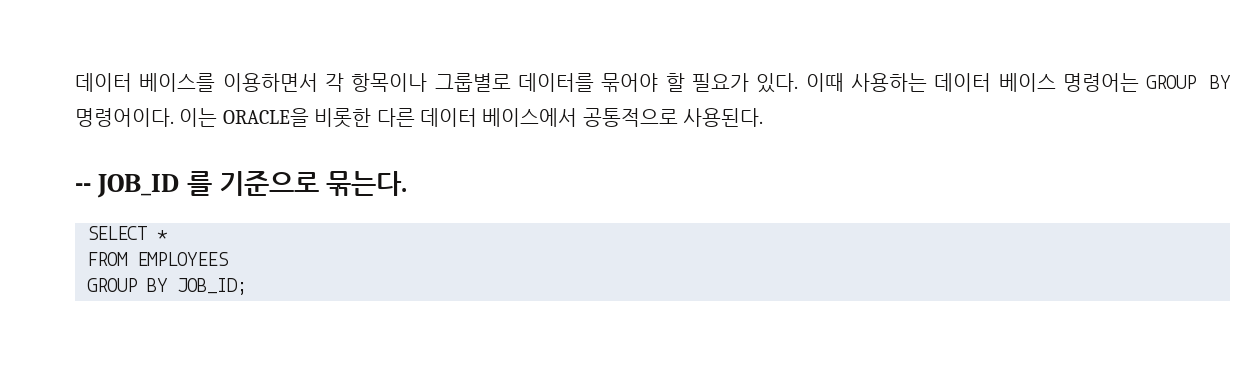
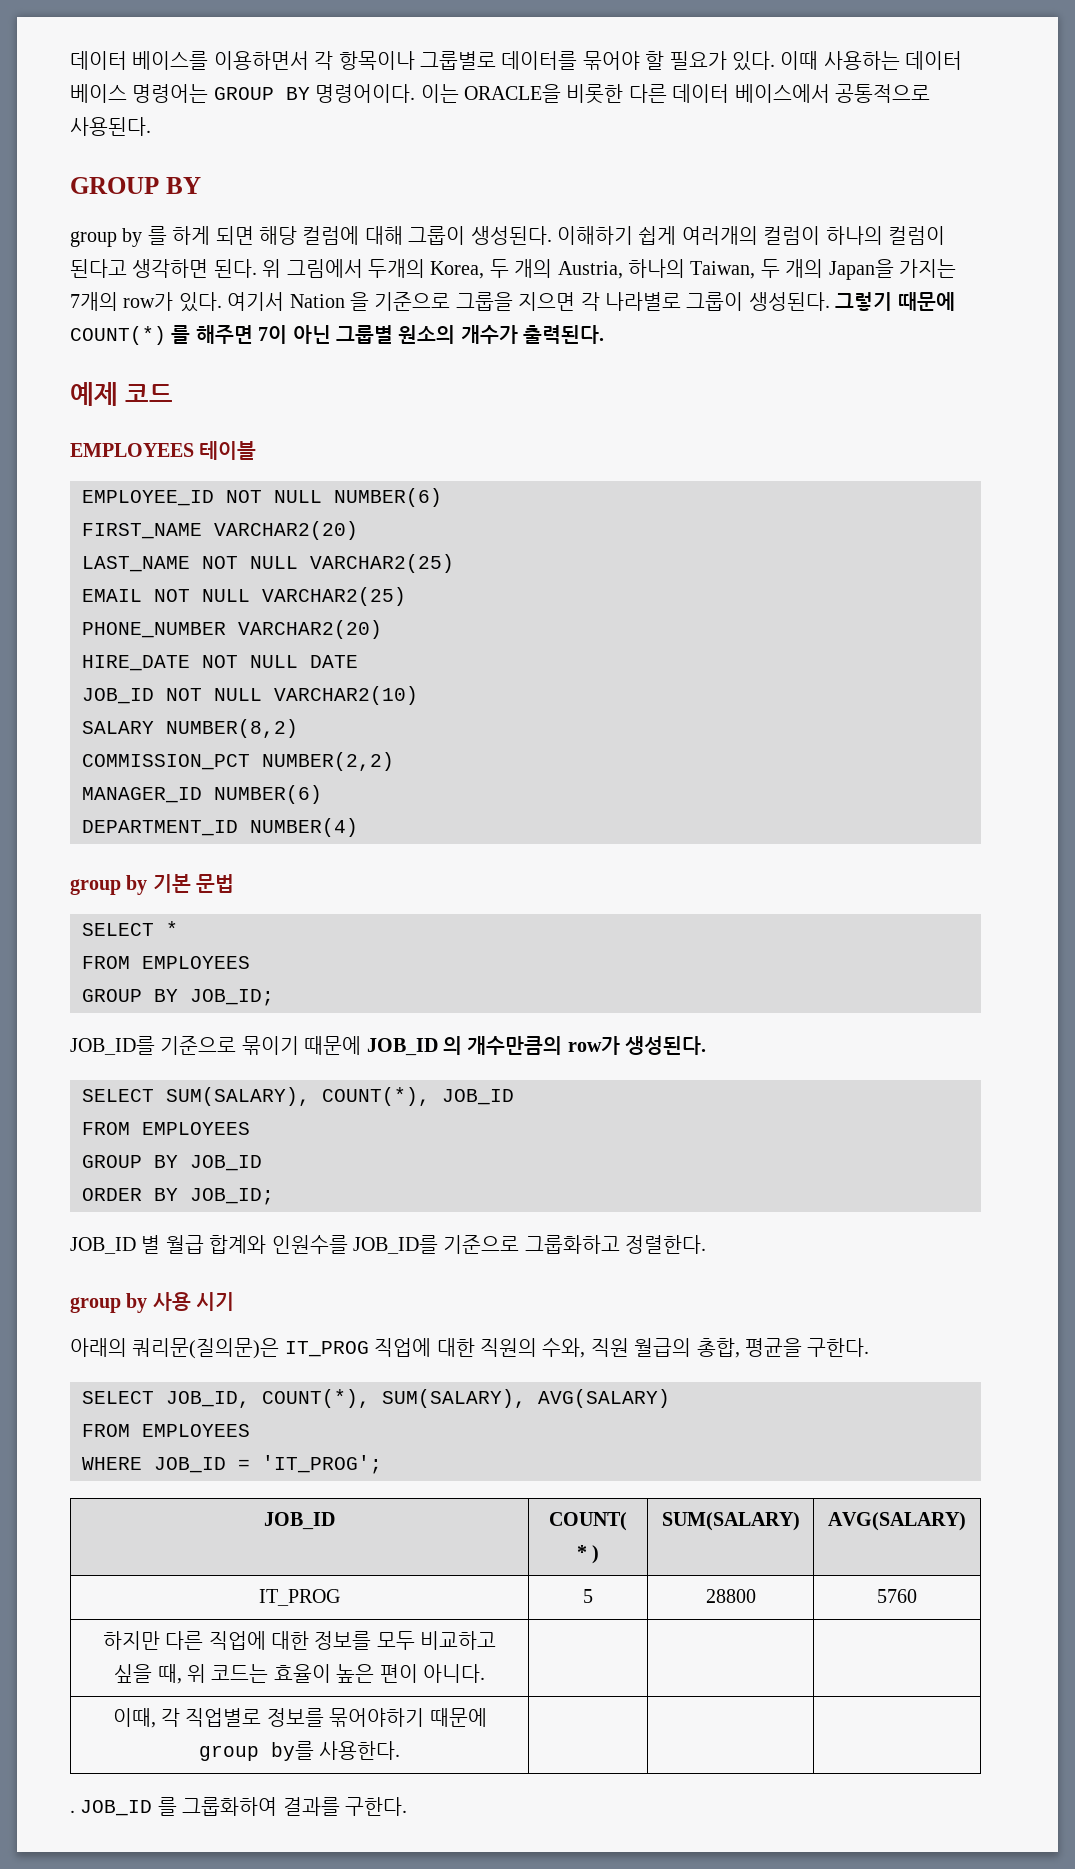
[75,171,408,198] -- JOB_ID 를 기준으로 묶는다. -> [70,177,201,194] [70,226,945,247] [70,259,956,280] [70,292,955,312] [70,325,605,345] [70,382,173,406] [70,441,257,460] [82,488,442,507] [82,521,358,540] [82,554,454,573] [82,587,406,606] [82,620,382,639] [82,655,358,671] [82,686,418,705] [82,719,298,738] [82,752,394,771] [82,785,322,804] [82,818,358,837] [70,874,235,895] GROUP BY // group by 를 하게 되면 해당 컬럼에 대해 그룹이 생성된다. 이해하기 쉽게 여러개의 컬럼이 하나의 컬럼이 된다고 생각하면 된다. 위 그림에서 두개의 Korea, 두 개의 Austria, 하나의 Taiwan, 두 개의 Japan을 가지는 7개의 row가 있다. 여기서 Nation 을 기준으로 그룹을 지으면 각 나라별로 그룹이 생성된다. 그렇기 때문에 COUNT(*) 를 해주면 7이 아닌 그룹별 원소의 개수가 출력된다. // 예제 코드 // EMPLOYEES 테이블 // EMPLOYEE_ID NOT NULL NUMBER(6) // FIRST_NAME VARCHAR2(20) // LAST_NAME NOT NULL VARCHAR2(25) // EMAIL NOT NULL VARCHAR2(25) // PHONE_NUMBER VARCHAR2(20) // HIRE_DATE NOT NULL DATE // JOB_ID NOT NULL VARCHAR2(10) // SALARY NUMBER(8,2) // COMMISSION_PCT NUMBER(2,2) // MANAGER_ID NUMBER(6) // DEPARTMENT_ID NUMBER(4) // group by 기본 문법
(247, 286) none -> [70,1036,707,1056] [82,1087,514,1106] [82,1122,250,1135] [82,1155,262,1171] [82,1188,274,1205] [70,1235,707,1254] [70,1292,235,1313] [70,1338,870,1359] [82,1389,670,1408] [82,1424,250,1437] [82,1455,382,1474] [264,1512,335,1530] [549,1512,627,1531] [576,1545,600,1564] [661,1512,800,1531] [828,1512,966,1531] [259,1589,340,1606] [583,1589,593,1603] [705,1589,756,1603] [877,1589,917,1603] [102,1631,497,1650] [114,1664,485,1684] [112,1708,487,1728] [198,1741,401,1761] [70,1797,407,1816] // JOB_ID를 기준으로 묶이기 때문에 JOB_ID 의 개수만큼의 row가 생성된다. // SELECT SUM(SALARY), COUNT(*), JOB_ID // FROM EMPLOYEES // GROUP BY JOB_ID // ORDER BY JOB_ID; // JOB_ID 별 월급 합계와 인원수를 JOB_ID를 기준으로 그룹화하고 정렬한다. // group by 사용 시기 // 아래의 쿼리문(질의문)은 IT_PROG 직업에 대한 직원의 수와, 직원 월급의 총합, 평균을 구한다. // SELECT JOB_ID, COUNT(*), SUM(SALARY), AVG(SALARY) // FROM EMPLOYEES // WHERE JOB_ID = 'IT_PROG'; // JOB_ID | COUNT( * ) | SUM(SALARY) | AVG(SALARY) // IT_PROG | 5 | 28800 | 5760 // 하지만 다른 직업에 대한 정보를 모두 비교하고 싶을 때, 위 코드는 효율이 높은 편이 아니다. | | | // 이때, 각 직업별로 정보를 묶어야하기 때문에 group by를 사용한다. | | | // . JOB_ID 를 그룹화하여 결과를 구한다.

